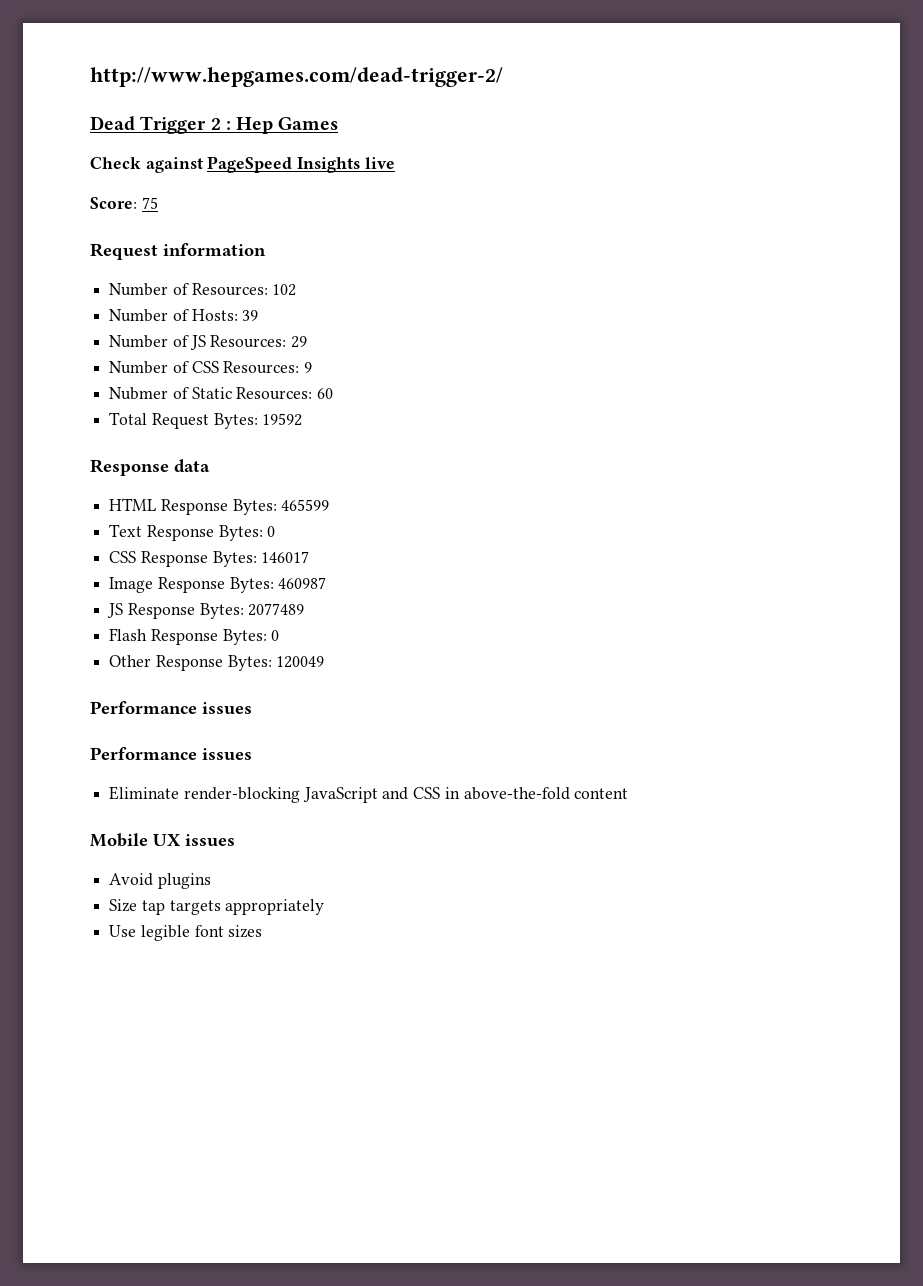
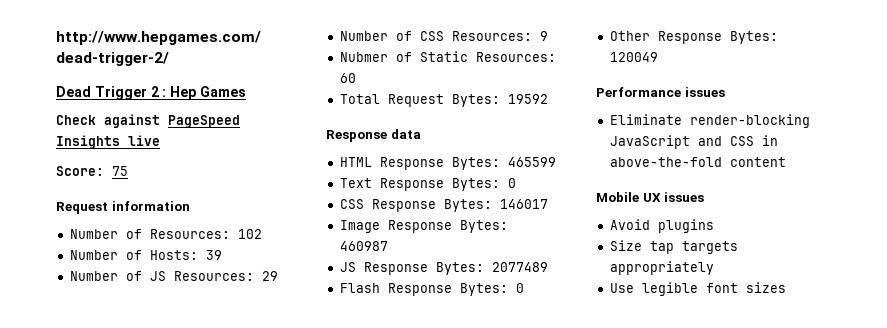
[90,747,252,761] // Performance issues -> (725, 92) none

